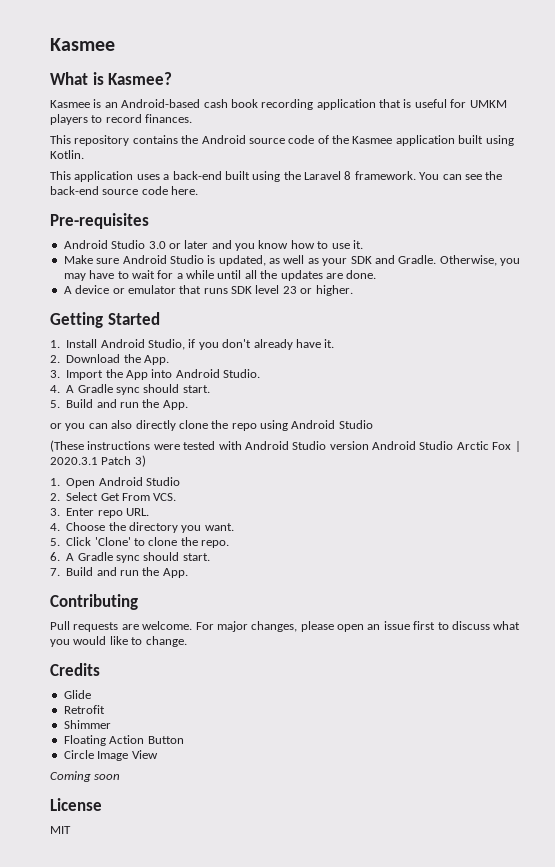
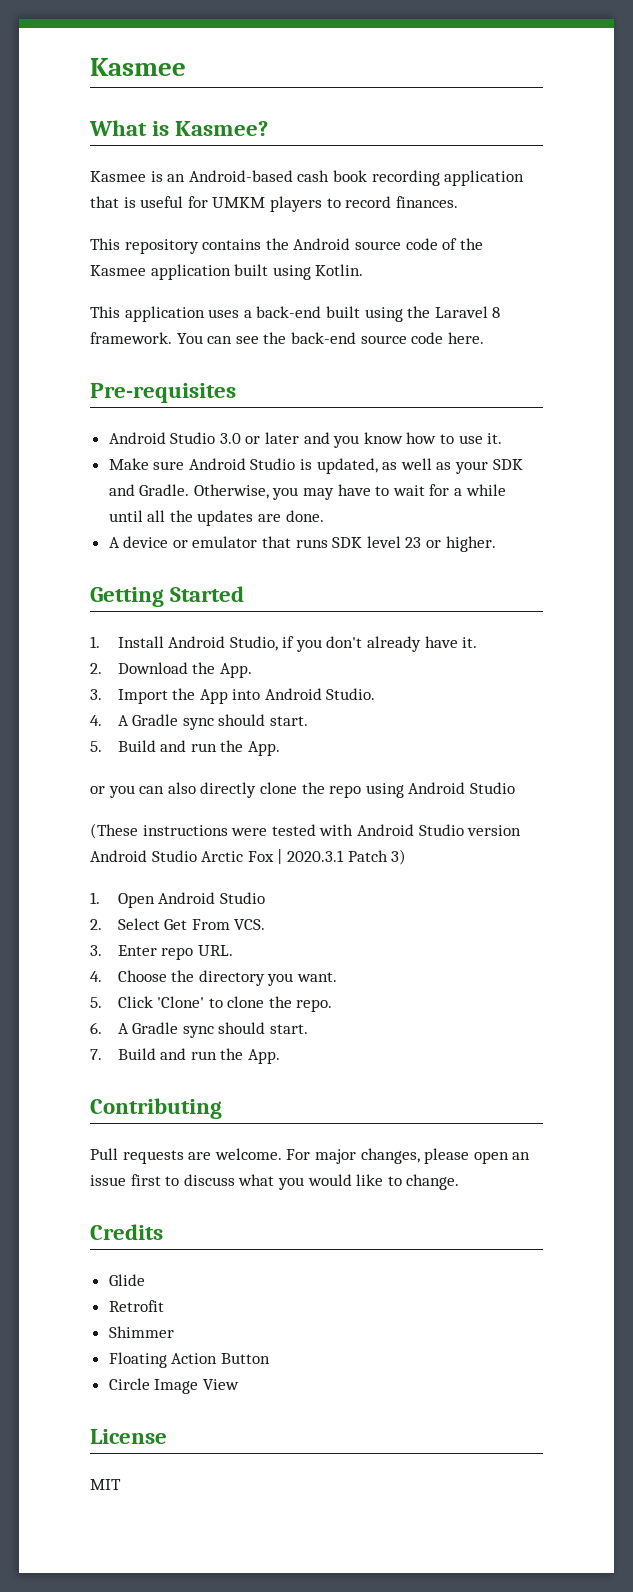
[50,771,121,782] // Coming soon -> (239, 1384) none

